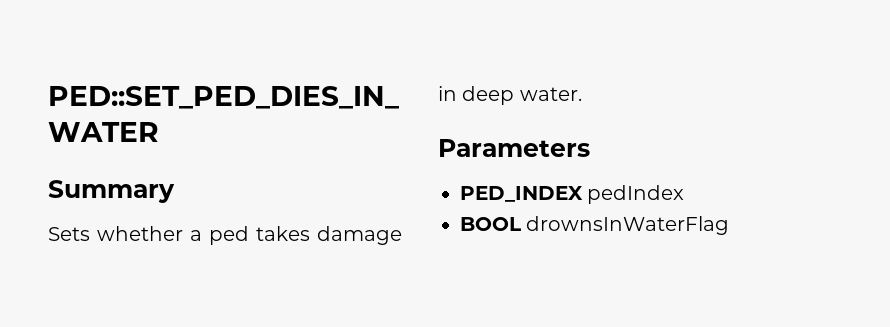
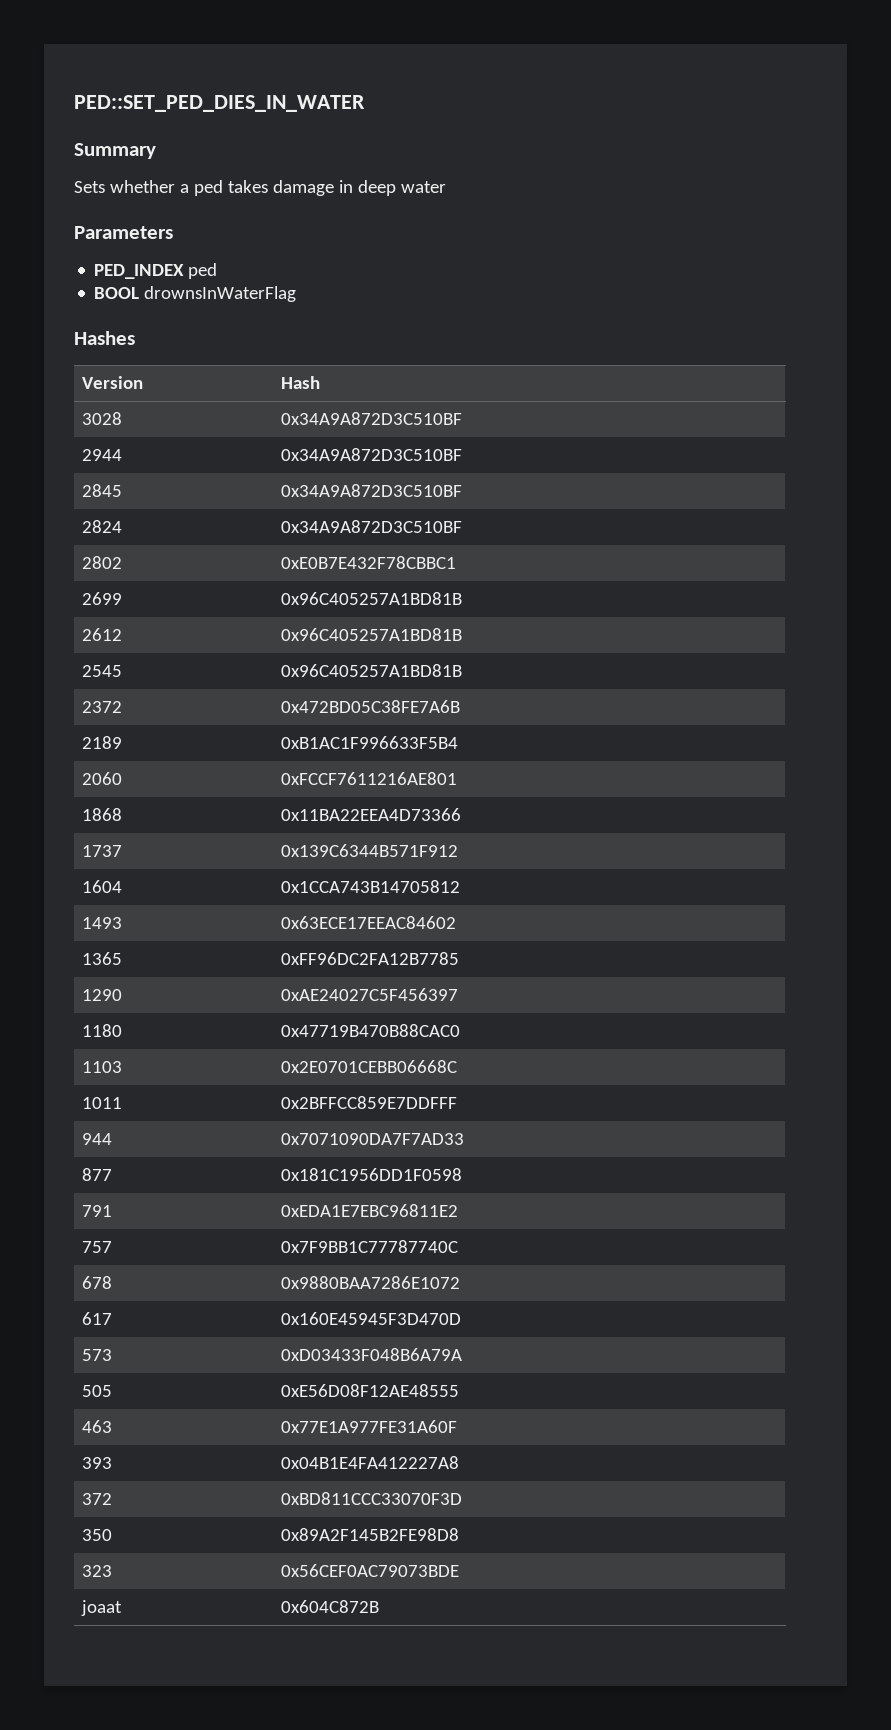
[519,87,582,101] water. -> [400,181,446,193] water
[587,185,685,204] pedIndex -> [188,263,218,279] ped
(730, 225) none -> [74,331,135,345] [81,376,143,389] [280,376,320,389] [81,412,122,425] [280,412,462,425] [81,449,122,461] [280,448,462,461] [81,484,122,497] [280,484,462,497] [81,520,122,533] [280,520,462,533] [81,556,122,569] [280,556,456,569] [81,592,122,605] [280,592,462,605] [81,628,122,641] [280,628,462,641] [81,665,122,677] [280,664,462,677] [81,701,122,713] [280,700,460,713] [81,736,122,749] [280,736,458,749] [81,772,122,785] [280,772,457,785] [81,808,122,821] [280,808,461,821] [81,845,122,857] [280,844,458,857] [81,880,122,893] [280,880,460,893] [81,917,122,929] [280,916,456,929] [81,952,122,965] [280,952,459,965] [81,989,122,1001] [280,988,458,1001] [81,1024,122,1037] [280,1024,460,1037] [81,1061,122,1073] [280,1060,457,1073] [81,1097,122,1109] [280,1096,457,1109] [81,1133,112,1145] [280,1133,464,1145] [81,1168,112,1181] [280,1168,462,1181] [81,1205,112,1217] [280,1204,458,1217] [81,1241,112,1253] [280,1240,458,1253] [81,1276,112,1289] [280,1276,460,1289] [81,1312,112,1325] [280,1312,461,1325] [81,1349,112,1361] [280,1348,462,1361] [81,1385,112,1397] [280,1384,459,1397] [81,1420,112,1433] [280,1420,457,1433] [81,1457,112,1469] [280,1456,459,1469] [81,1493,112,1505] [280,1492,462,1505] [81,1529,112,1541] [280,1528,459,1541] [81,1565,112,1577] [280,1564,459,1577] [80,1600,122,1616] [280,1600,379,1613] // Hashes // Version | Hash // 3028 | 0x34A9A872D3C510BF // 2944 | 0x34A9A872D3C510BF // 2845 | 0x34A9A872D3C510BF // 2824 | 0x34A9A872D3C510BF // 2802 | 0xE0B7E432F78CBBC1 // 2699 | 0x96C405257A1BD81B // 2612 | 0x96C405257A1BD81B // 2545 | 0x96C405257A1BD81B // 2372 | 0x472BD05C38FE7A6B // 2189 | 0xB1AC1F996633F5B4 // 2060 | 0xFCCF7611216AE801 // 1868 | 0x11BA22EEA4D73366 // 1737 | 0x139C6344B571F912 // 1604 | 0x1CCA743B14705812 // 1493 | 0x63ECE17EEAC84602 // 1365 | 0xFF96DC2FA12B7785 // 1290 | 0xAE24027C5F456397 // 1180 | 0x47719B470B88CAC0 // 1103 | 0x2E0701CEBB06668C // 1011 | 0x2BFFCC859E7DDFFF // 944 | 0x7071090DA7F7AD33 // 877 | 0x181C1956DD1F0598 // 791 | 0xEDA1E7EBC96811E2 // 757 | 0x7F9BB1C77787740C // 678 | 0x9880BAA7286E1072 // 617 | 0x160E45945F3D470D // 573 | 0xD03433F048B6A79A // 505 | 0xE56D08F12AE48555 // 463 | 0x77E1A977FE31A60F // 393 | 0x04B1E4FA412227A8 // 372 | 0xBD811CCC33070F3D // 350 | 0x89A2F145B2FE98D8 // 323 | 0x56CEF0AC79073BDE // joaat | 0x604C872B

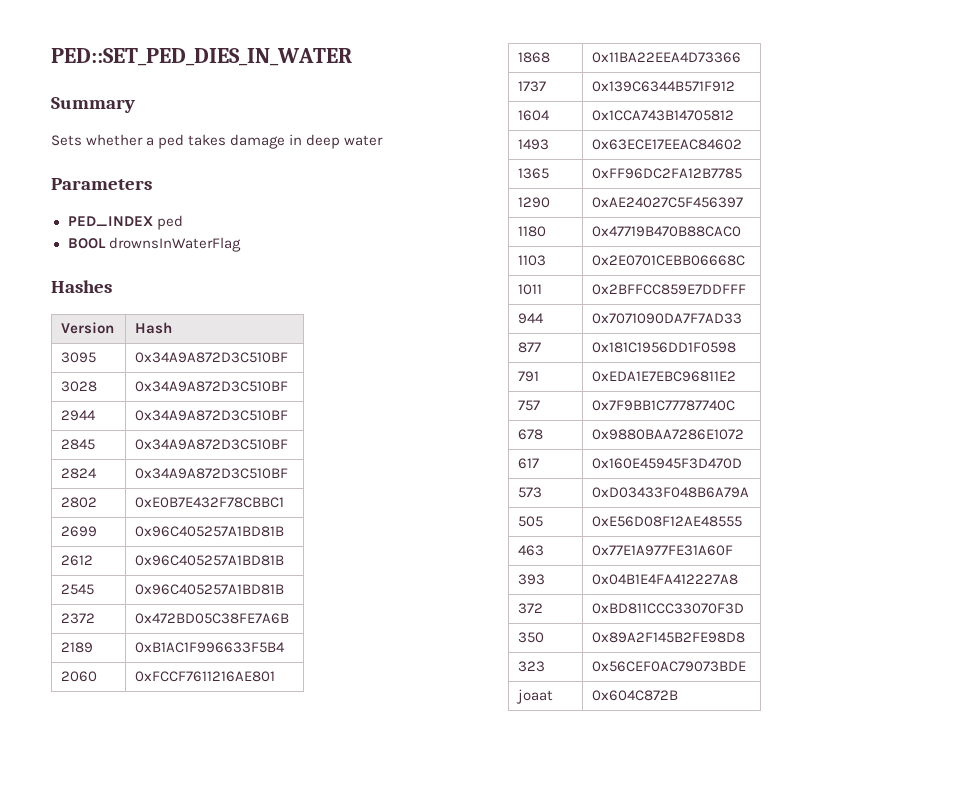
(320, 382) none -> [61,352,97,363] [135,352,289,363] // 3095 | 0x34A9A872D3C510BF

